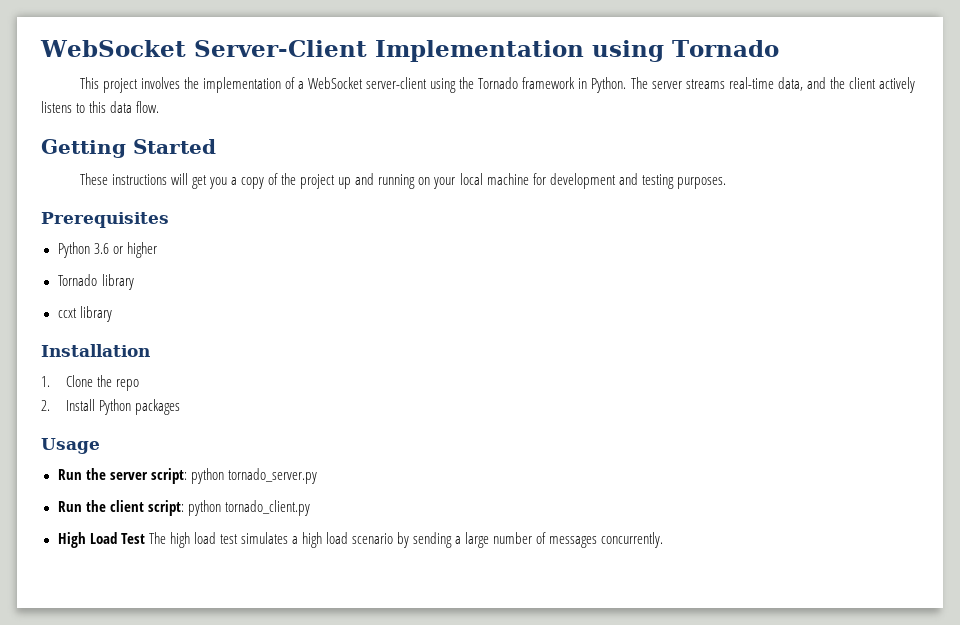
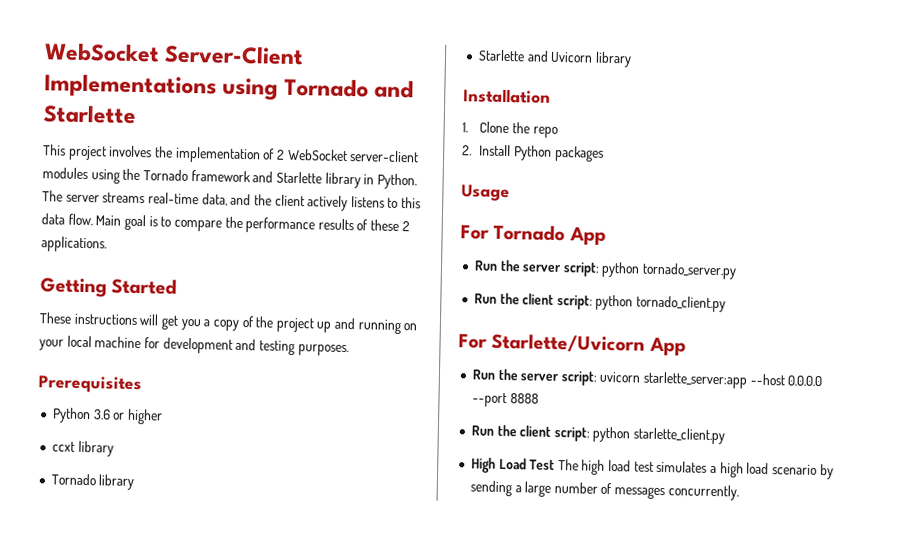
[374,40,584,62] Implementation -> [44,73,217,99] Implementations
(779, 48) none -> [374,79,415,99] [43,104,137,124] and Starlette
[298,81,305,89] a -> [276,149,285,160] 2
(428, 83) none -> [42,167,88,180] modules
(576, 83) none -> [252,171,361,189] and Starlette library
(160, 107) none -> [95,214,410,234] [41,236,107,253] Main goal is to compare the performance results of these 2 applications.
(157, 250) none -> [51,440,114,457] // ccxt library
[57,308,77,318] ccxt -> [477,49,594,63] Starlette and Uvicorn
(100, 446) none -> [460,224,606,246] // For Tornado App
(310, 508) none -> [458,333,686,357] [471,368,823,389] [471,392,539,408] [470,424,726,445] // For Starlette/Uvicorn App // Run the server script: uvicorn starlette_server:app --host 0.0.0.0 --port 8888 // Run the client script: python starlette_client.py

